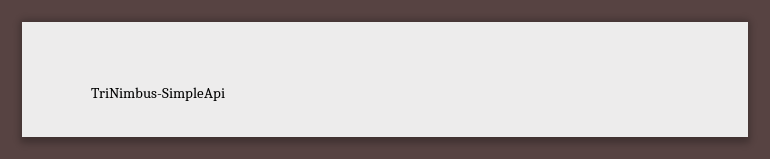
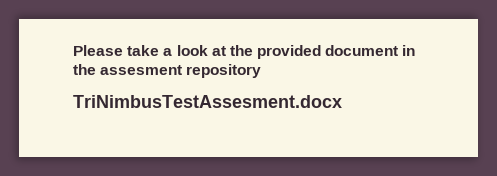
[91,87,225,101] TriNimbus-SimpleApi -> [73,45,416,59] [73,64,262,78] [73,95,342,108] Please take a look at the provided document in the assesment repository // TriNimbusTestAssesment.docx

